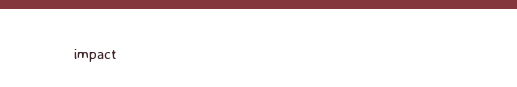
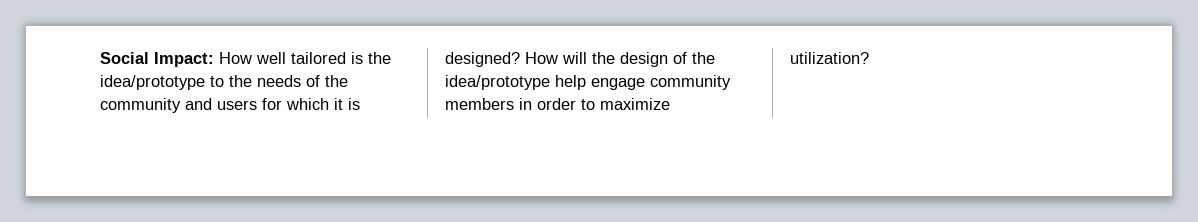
[74,49,116,62] impact -> [100,52,391,67] [100,75,348,90] [100,98,360,113] [445,52,715,67] [445,75,731,90] [445,98,670,110] [790,52,869,64] Social Impact: How well tailored is the idea/prototype to the needs of the community and users for which it is designed? How will the design of the idea/prototype help engage community members in order to maximize utilization?

